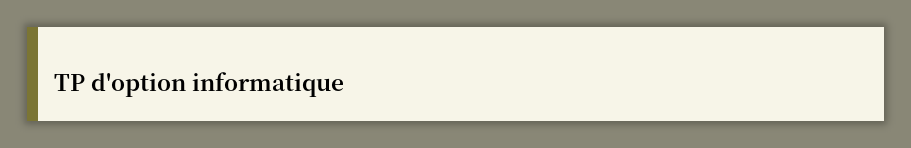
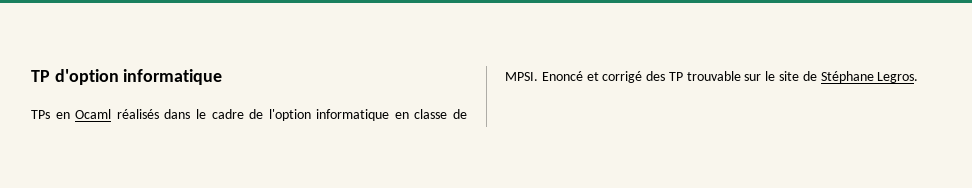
(345, 84) none -> [31,109,467,121] [505,71,919,83] // TPs en Ocaml réalisés dans le cadre de l'option informatique en classe de MPSI. Enoncé et corrigé des TP trouvable sur le site de Stéphane Legros.

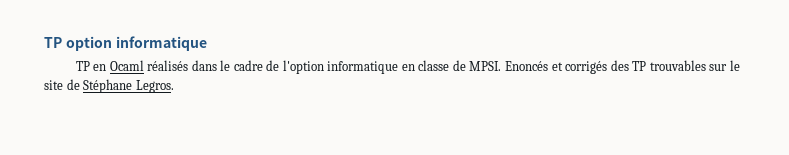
[31,69,119,85] TP d'option -> [44,36,112,51] TP option
[31,110,50,119] TPs -> [75,61,90,71] TP
[541,71,643,83] Enoncé et corrigé -> [504,61,608,74] Enoncés et corrigés
[686,71,741,81] trouvable -> [649,60,706,71] trouvables

